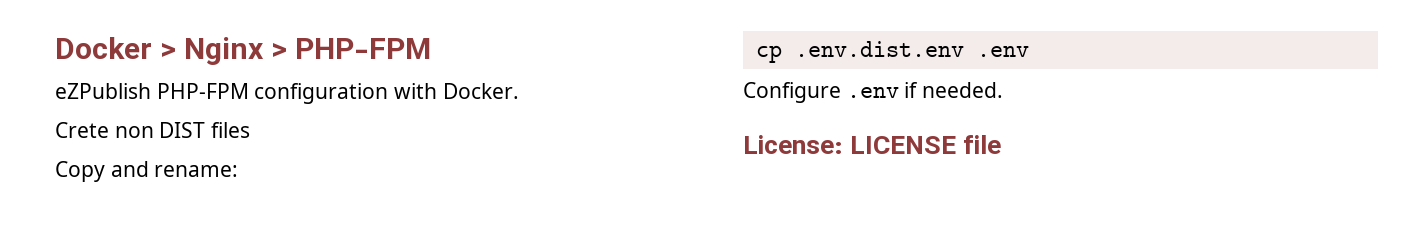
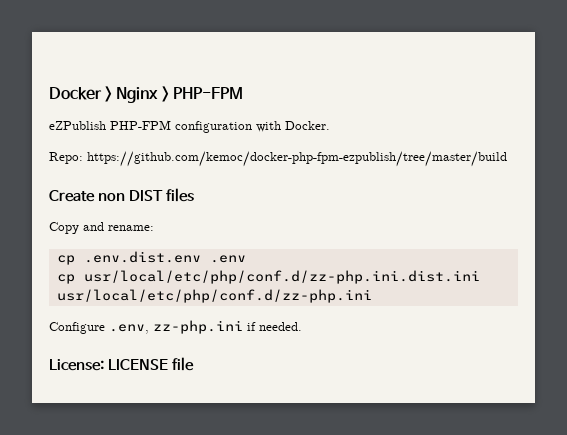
[55,122,109,138] Crete -> [49,151,507,167] [49,190,95,202] Repo: https://github.com/kemoc/docker-php-fpm-ezpublish/tree/master/build // Create
(1029, 51) none -> [56,270,480,284] [56,289,372,303] // cp usr/local/etc/php/conf.d/zz-php.ini.dist.ini usr/local/etc/php/conf.d/zz-php.ini
[846,87,899,98] .env -> [109,320,243,334] .env, zz-php.ini

